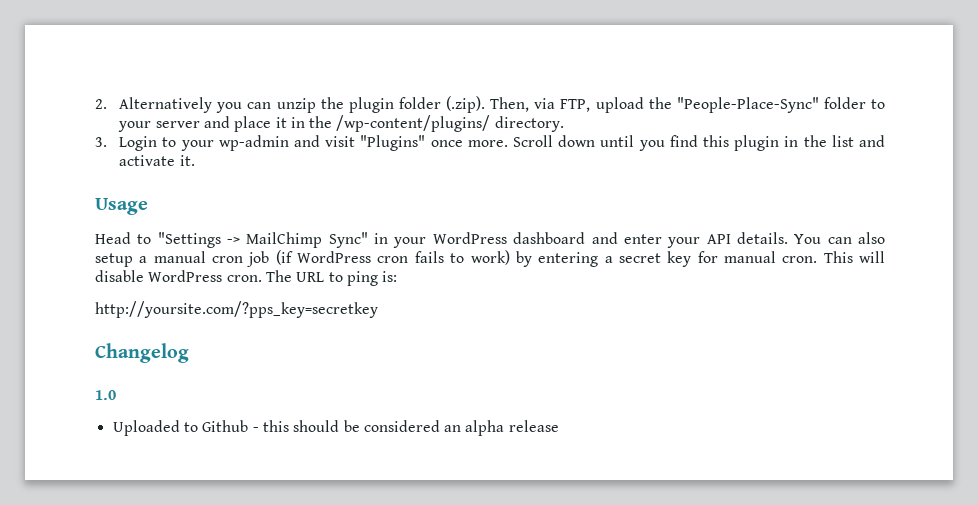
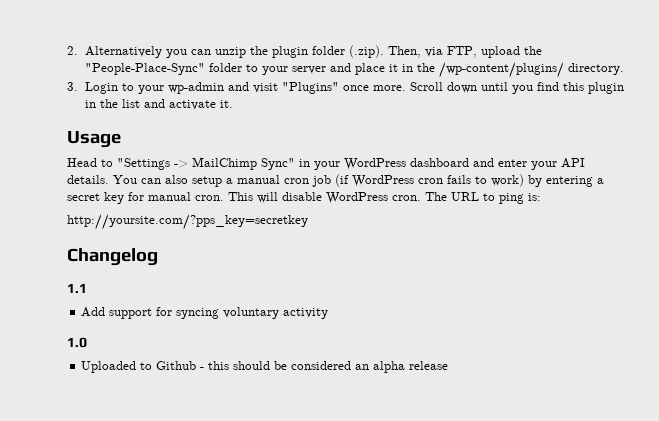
(189, 353) none -> [67,283,87,293] [81,307,329,319] // 1.1 // Add support for syncing voluntary activity

